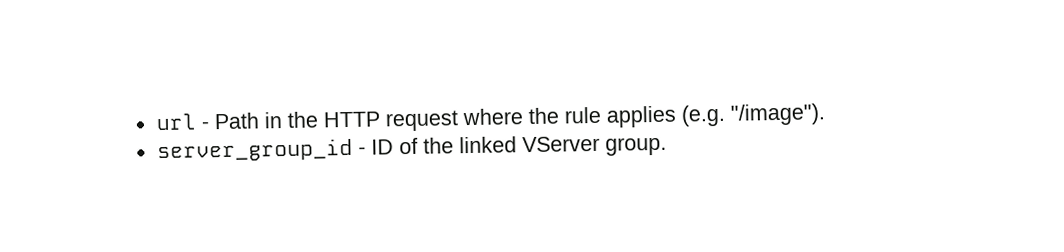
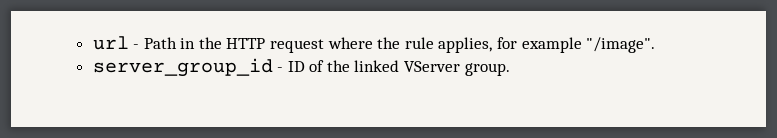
[605,103,826,128] applies (e.g. "/image"). -> [438,37,656,53] applies, for example "/image".

